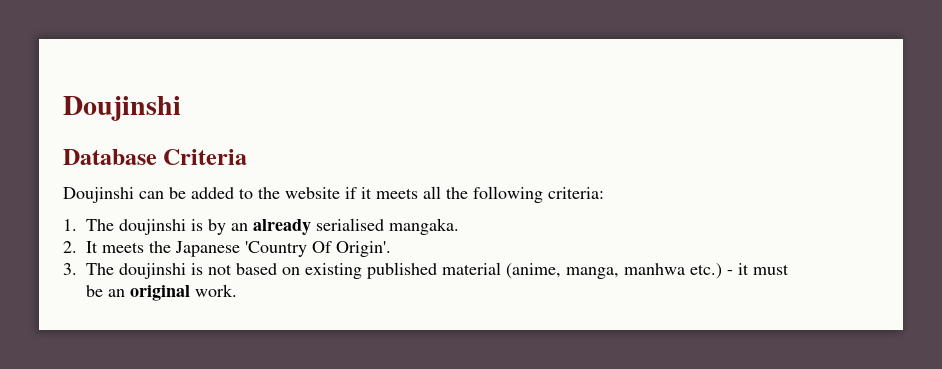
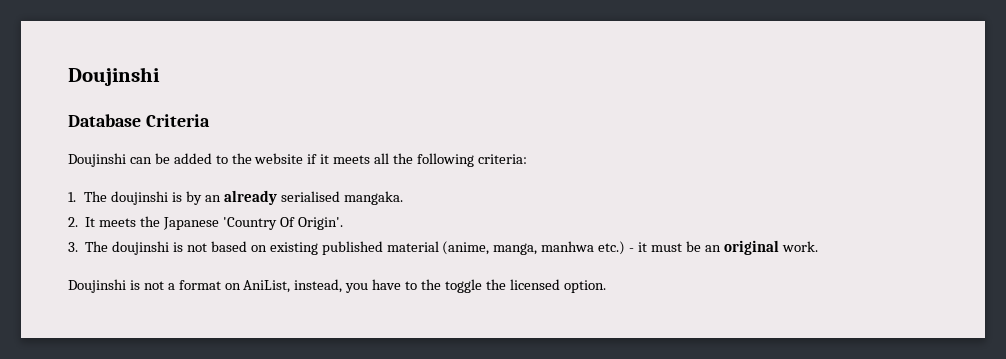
(237, 290) none -> [68,279,606,293] // Doujinshi is not a format on AniList, instead, you have to the toggle the licensed option.

